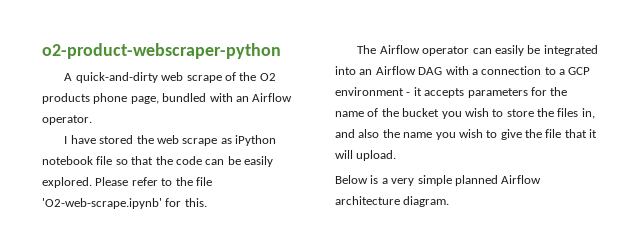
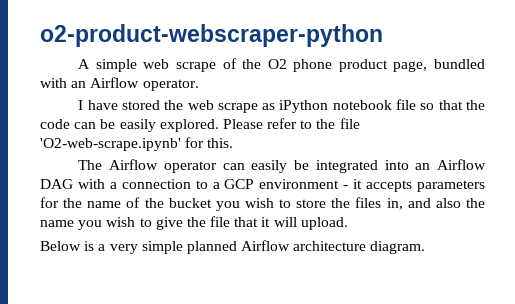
[75,72,158,83] quick-and-dirty -> [95,59,137,72] simple
[42,93,128,104] products phone -> [293,59,388,72] phone product

